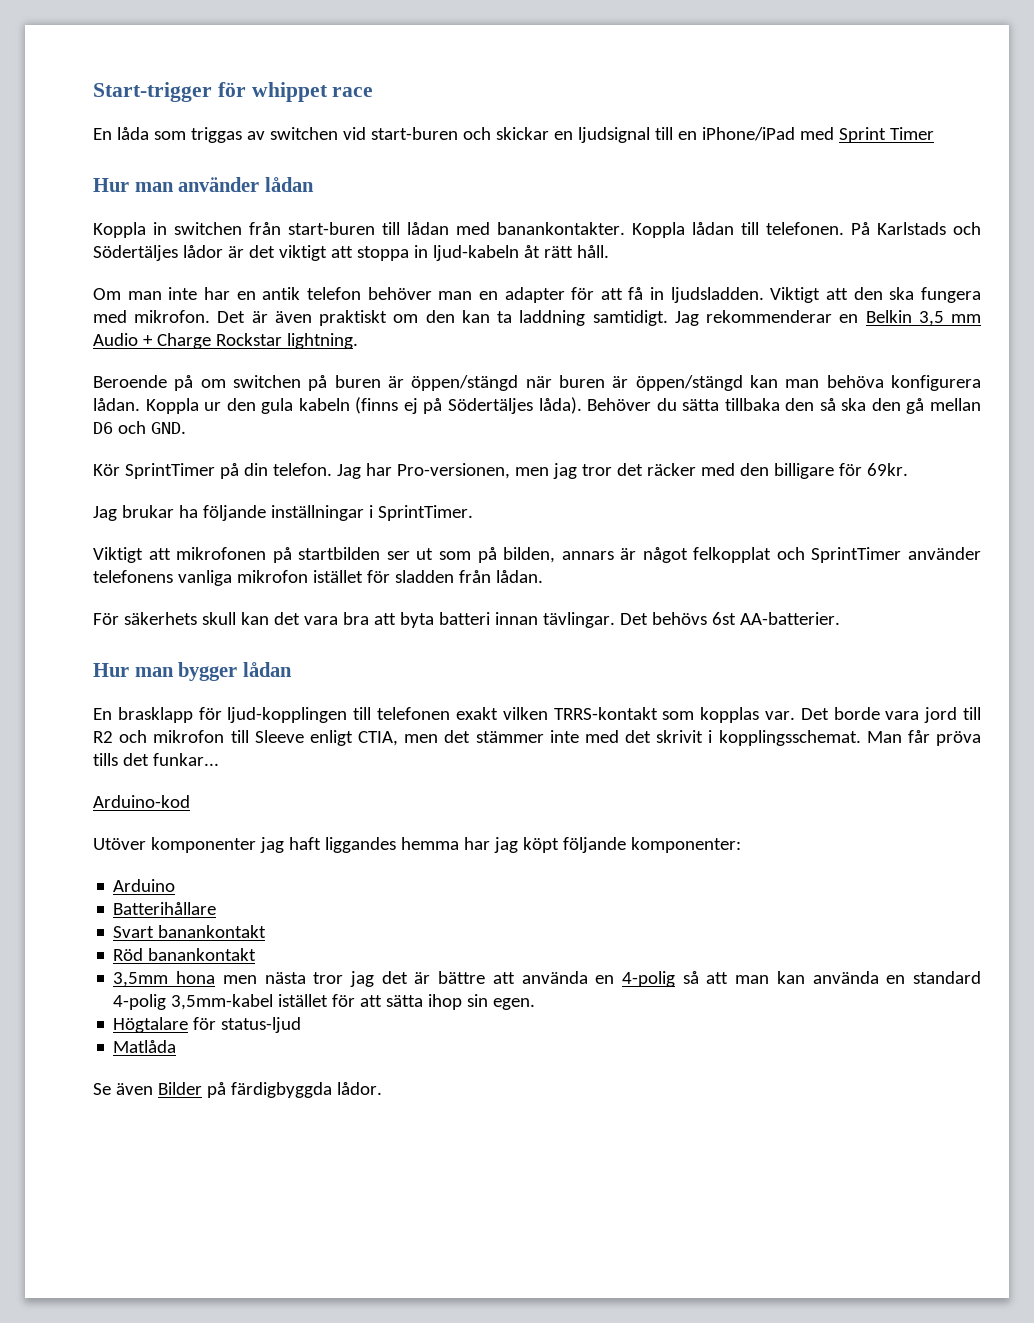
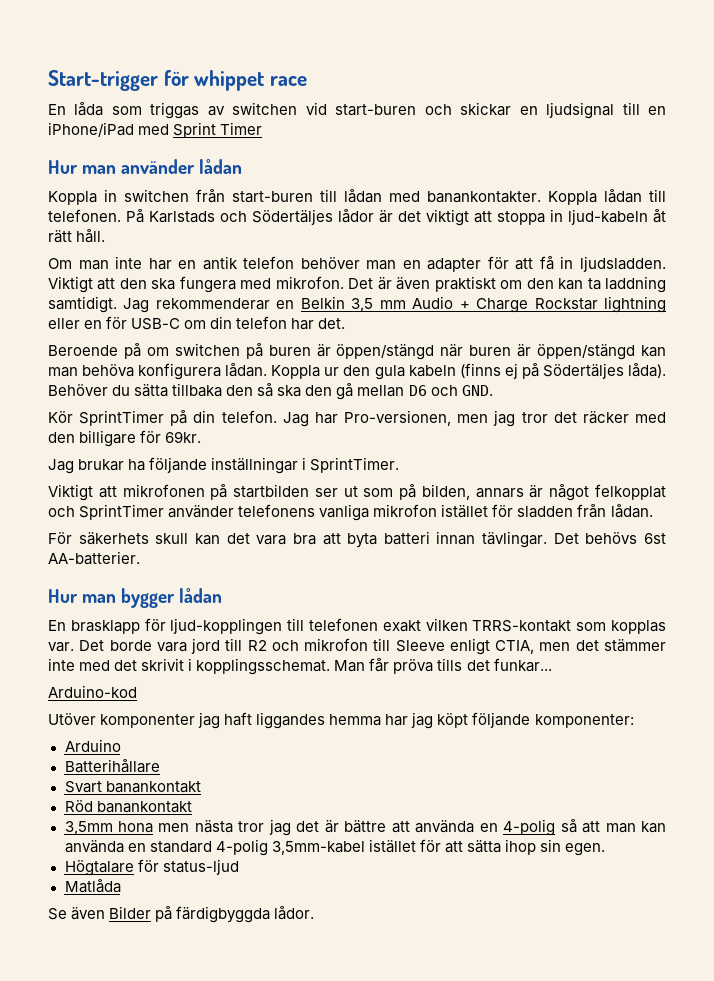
[286,333,358,349] lightning. -> [604,296,666,313] [48,316,346,330] lightning eller en för USB-C om din telefon har det.

